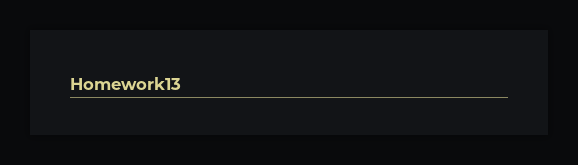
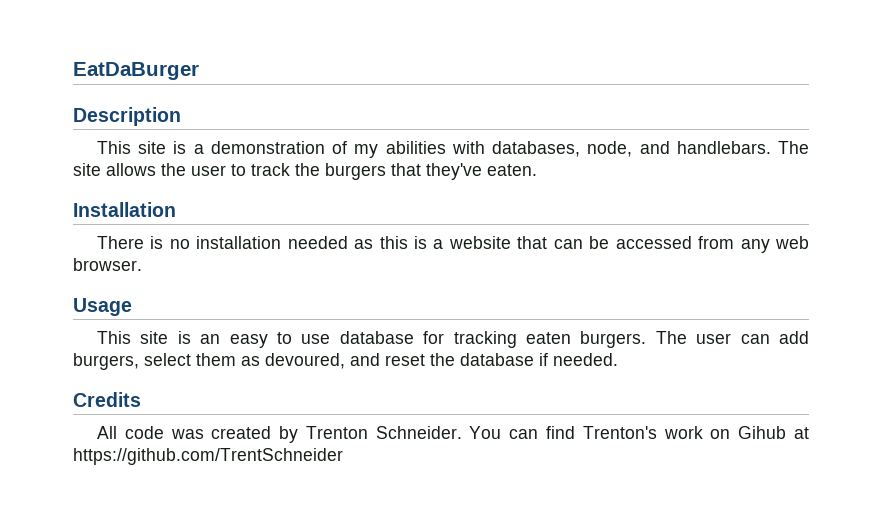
[70,77,181,90] Homework13 -> [73,62,199,80] [73,107,181,126] [96,141,809,158] [73,163,537,180] [73,202,176,217] [96,236,810,253] [73,258,142,271] [73,298,132,316] [96,331,809,348] [73,353,618,370] [73,392,141,407] [96,426,810,443] [73,448,343,465] EatDaBurger // Description // This site is a demonstration of my abilities with databases, node, and handlebars. The site allows the user to track the burgers that they've eaten. // Installation // There is no installation needed as this is a website that can be accessed from any web browser. // Usage // This site is an easy to use database for tracking eaten burgers. The user can add burgers, select them as devoured, and reset the database if needed. // Credits // All code was created by Trenton Schneider. You can find Trenton's work on Gihub at https://github.com/TrentSchneider

